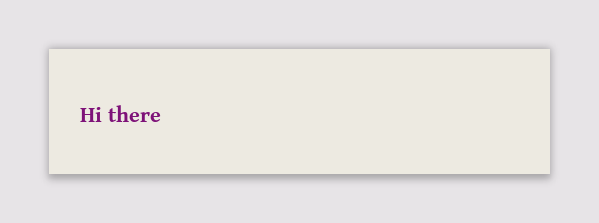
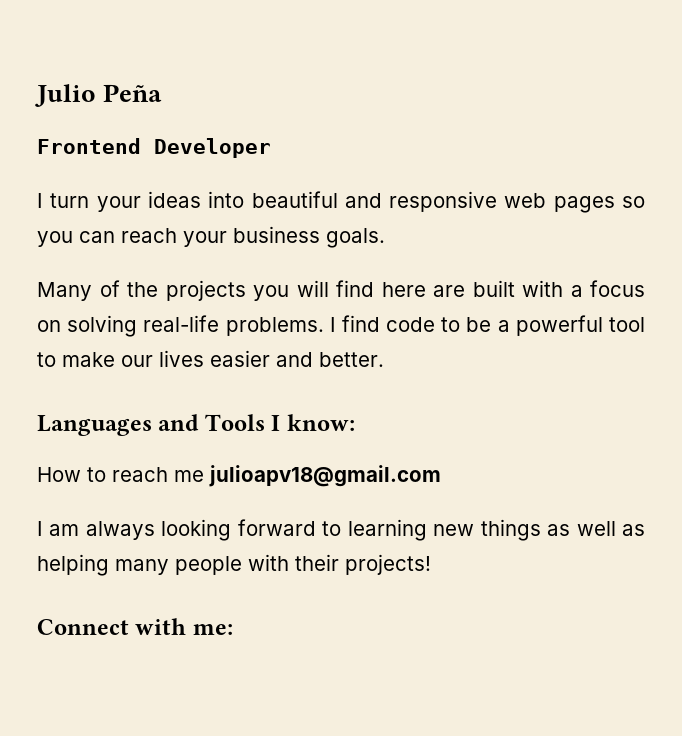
[80,105,161,122] Hi there -> [35,84,163,107] [37,138,271,158] [37,191,645,213] [37,226,385,248] [37,280,645,301] [37,315,645,337] [37,350,384,367] [37,414,355,436] [37,465,441,487] [37,519,645,541] [37,554,431,576] [37,618,233,635] Julio Peña // Frontend Developer // I turn your ideas into beautiful and responsive web pages so you can reach your business goals. // Many of the projects you will find here are built with a focus on solving real-life problems. I find code to be a powerful tool to make our lives easier and better. // Languages and Tools I know: // How to reach me julioapv18@gmail.com // I am always looking forward to learning new things as well as helping many people with their projects! // Connect with me:

